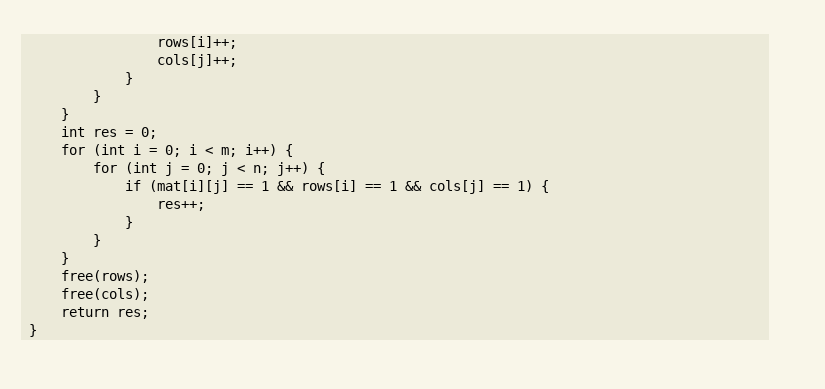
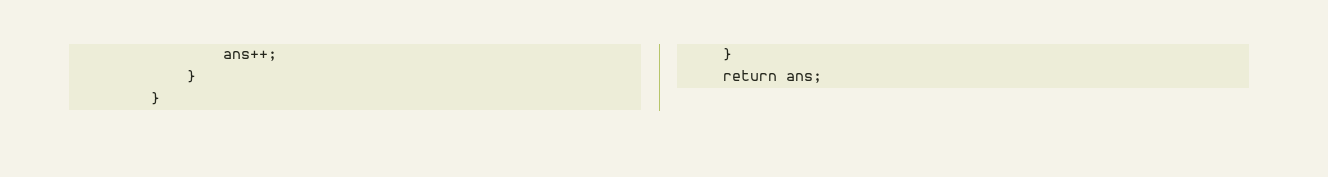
[157,36,238,49] [157,54,238,68] [125,72,134,85] [93,90,102,103] [61,108,70,121] [61,126,158,139] [61,144,294,157] [93,162,326,176] [125,180,550,194] [157,201,206,211] [125,216,134,229] [93,234,102,247] [61,252,70,265] [61,270,150,283] [61,288,150,301] rows[i]++; // cols[j]++; // } // } // } // int res = 0; // for (int i = 0; i < m; i++) { // for (int j = 0; j < n; j++) { // if (mat[i][j] == 1 && rows[i] == 1 && cols[j] == 1) { // res++; // } // } // } // free(rows); // free(cols); -> [223,50,278,61] [187,70,197,83] [151,92,161,105] [723,48,733,61] ans++; // } // } // }
[117,309,150,319] [29,324,38,337] res; // } -> [786,73,823,83] ans;

